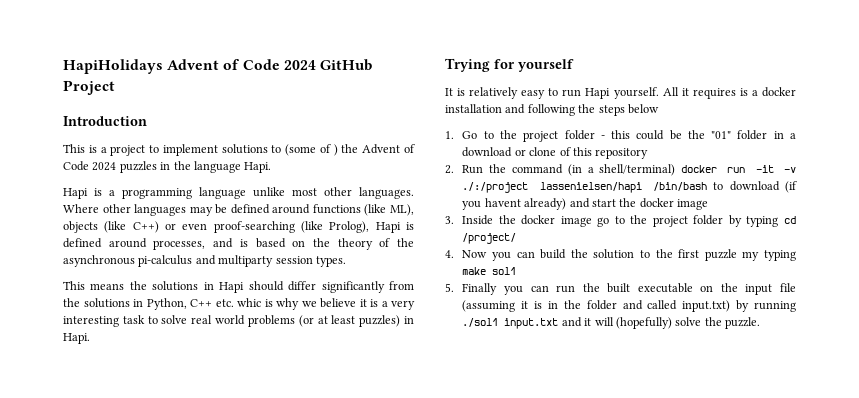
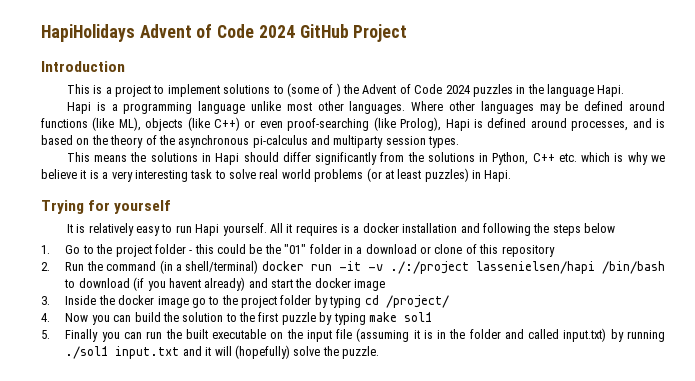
[237,298,261,307] whic -> [581,152,611,162] which
[742,251,760,261] my -> [319,312,333,325] by

